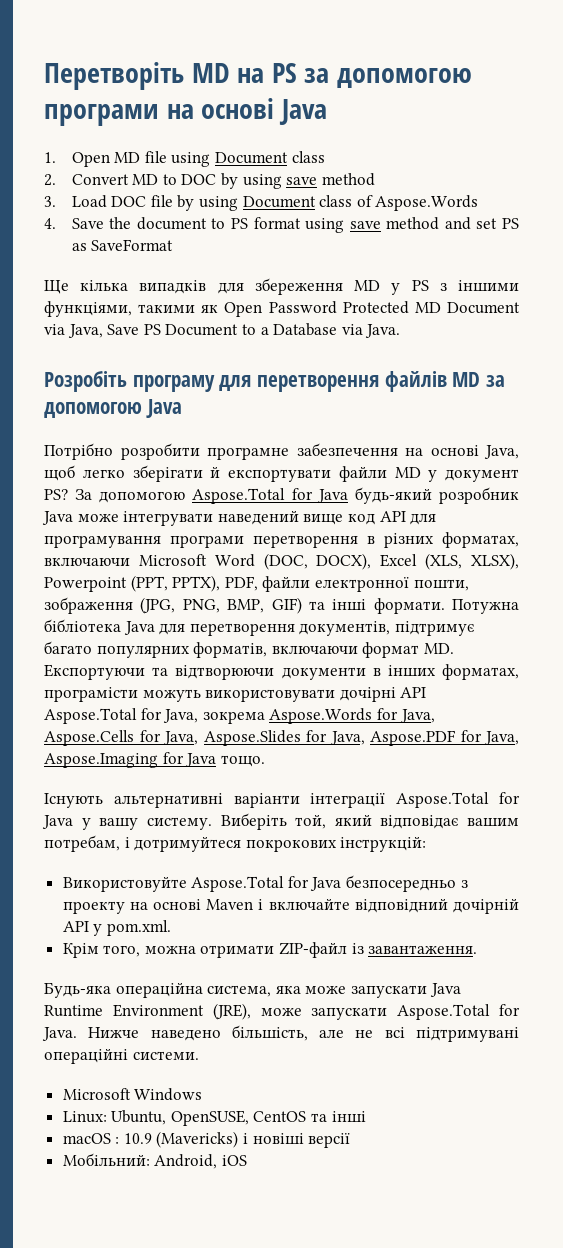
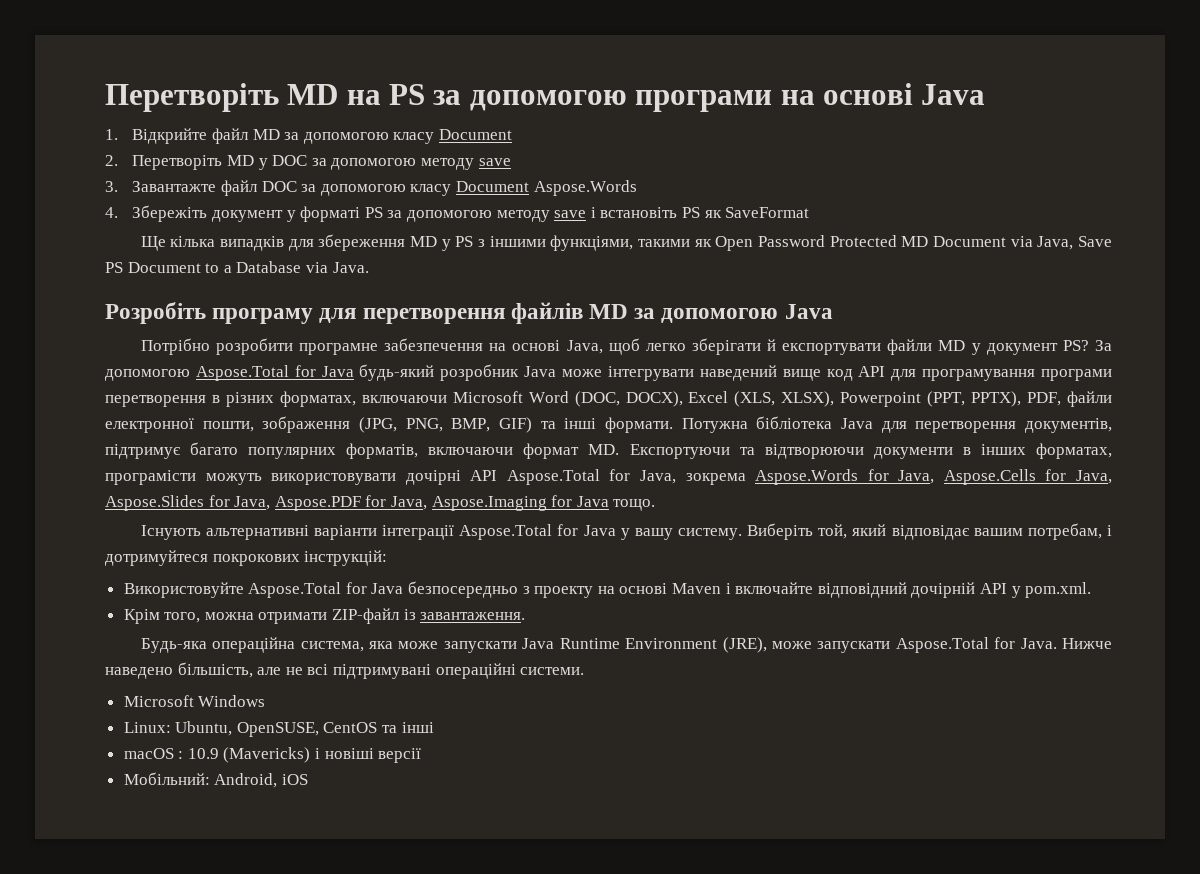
[71,151,325,167] Open MD file using Document class -> [132,128,513,144] Відкрийте файл MD за допомогою класу Document
[71,173,375,189] Convert MD to DOC by using save method -> [132,155,511,170] Перетворіть MD у DOC за допомогою методу save
[71,195,479,211] [44,217,519,233] [71,243,87,251] Load DOC file by using Document class of Aspose.Words // 4. Save the document to PS format using save method and set PS as -> [132,180,637,196] [105,205,722,222] Завантажте файл DOC за допомогою класу Document Aspose.Words // 4. Збережіть документ у форматі PS за допомогою методу save і встановіть PS як

